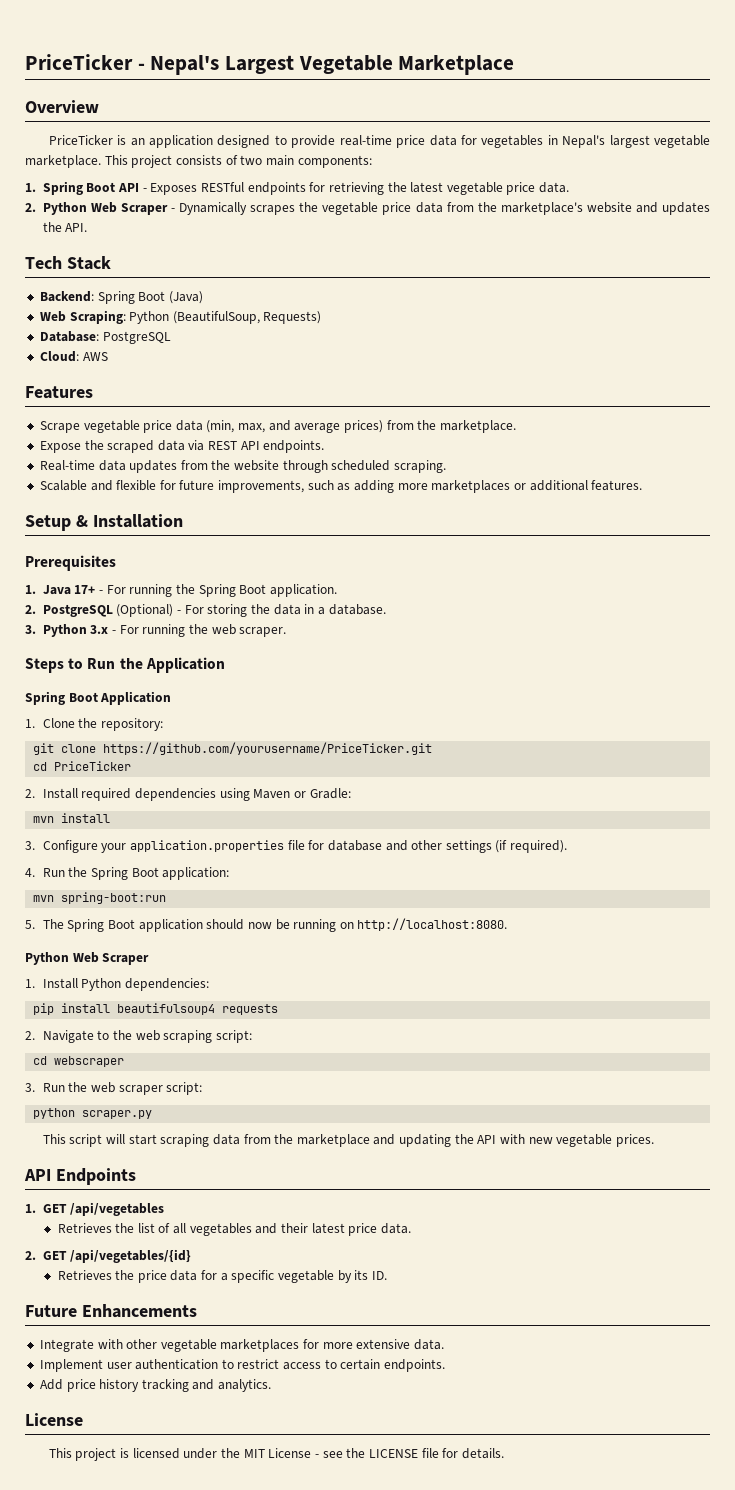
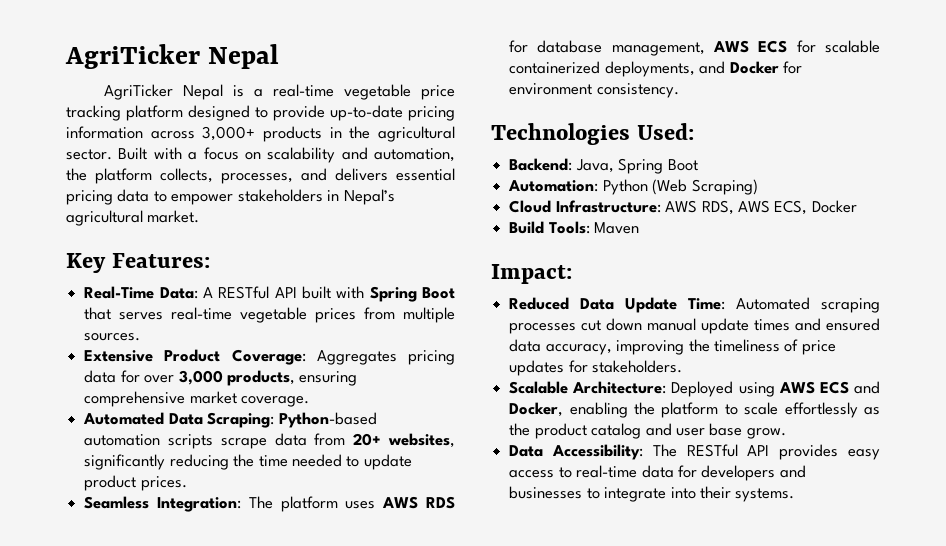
[25,54,515,75] [25,100,99,113] [48,135,710,148] [25,155,372,168] [25,181,570,195] [25,202,711,215] [42,222,88,232] [25,256,111,270] [39,291,203,304] [39,310,322,324] [39,331,171,344] [39,351,108,362] [25,386,93,399] [39,420,516,433] [39,440,325,453] [39,460,447,473] [39,480,643,493] [25,514,183,531] [25,555,116,571] [25,584,337,597] [25,604,386,617] [25,624,287,637] [25,657,225,673] [25,691,172,705] [25,718,163,731] [33,742,433,755] [33,761,132,771] [25,788,351,801] [33,813,111,823] [25,840,568,853] [25,867,230,880] [33,892,167,904] [25,918,508,932] [25,952,150,965] [25,978,209,991] [33,1003,279,1015] [25,1030,252,1043] [33,1056,125,1067] [25,1082,203,1095] [33,1108,153,1119] [42,1134,654,1147] [24,1168,136,1185] [25,1202,165,1216] [57,1223,411,1236] [25,1249,192,1263] [57,1270,387,1283] [25,1304,197,1318] [39,1339,445,1352] [39,1359,446,1372] [39,1379,272,1392] [25,1413,83,1426] [48,1448,504,1461] PriceTicker - Nepal's Largest Vegetable Marketplace // Overview // PriceTicker is an application designed to provide real-time price data for vegetables in Nepal's largest vegetable marketplace. This project consists of two main components: // 1. Spring Boot API - Exposes RESTful endpoints for retrieving the latest vegetable price data. // 2. Python Web Scraper - Dynamically scrapes the vegetable price data from the marketplace's website and updates the API. // Tech Stack // Backend: Spring Boot (Java) // Web Scraping: Python (BeautifulSoup, Requests) // Database: PostgreSQL // Cloud: AWS // Features // Scrape vegetable price data (min, max, and average prices) from the marketplace. // Expose the scraped data via REST API endpoints. // Real-time data updates from the website through scheduled scraping. // Scalable and flexible for future improvements, such as adding more marketplaces or additional features. // Setup & Installation // Prerequisites // 1. Java 17+ - For running the Spring Boot application. // 2. PostgreSQL (Optional) - For storing the data in a database. // 3. Python 3.x - For running the web scraper. // Steps to Run the Application // Spring Boot Application // 1. Clone the repository: // git clone https://github.com/yourusername/PriceTicker.git // cd PriceTicker // 2. Install required dependencies using Maven or Gradle: // mvn install // 3. Configure your application.properties file for database and other settings (if required). // 4. Run the Spring Boot application: // mvn spring-boot:run // 5. The Spring Boot application should now be running on http://localhost:8080. // Python Web Scraper // 1. Install Python dependencies: // pip install beautifulsoup4 requests // 2. Navigate to the web scraping script: // cd webscraper // 3. Run the web scraper script: // python scraper.py // This script will start scraping data from the marketplace and updating the API with new vegetable prices. // API Endpoints // 1. GET /api/vegetables // Retrieves the list of all vegetables and their latest price data. // 2. GET /api/vegetables/{id} // Retrieves the price data for a specific vegetable by its ID. // Future Enhancements // Integrate with other vegetable marketplaces for more extensive data. // Implement user authentication to restrict access to certain endpoints. // Add price history tracking and analytics. // License // This project is licensed under the MIT License - see the LICENSE file for details. -> [65,44,280,69] [104,84,455,100] [66,105,455,121] [66,126,455,142] [66,147,455,163] [66,168,455,184] [66,189,395,205] [66,210,200,226] [66,253,210,273] [84,286,456,302] [84,307,455,323] [84,333,141,341] [84,349,456,365] [84,370,358,386] [84,391,310,407] [83,412,377,428] [84,433,455,449] [84,454,412,470] [84,475,187,491] [84,496,456,512] [509,40,880,56] [509,61,802,77] [509,83,679,98] [491,123,694,145] [509,158,698,174] [508,179,758,195] [509,200,857,215] [509,221,640,234] [491,264,572,284] [509,297,880,313] [509,318,880,334] [509,339,836,355] [509,360,683,376] [509,381,880,397] [509,402,880,418] [509,423,786,439] [509,444,880,460] [509,465,806,481] [509,486,795,502] AgriTicker Nepal // AgriTicker Nepal is a real-time vegetable price tracking platform designed to provide up-to-date pricing information across 3,000+ products in the agricultural sector. Built with a focus on scalability and automation, the platform collects, processes, and delivers essential pricing data to empower stakeholders in Nepal’s agricultural market. // Key Features: // Real-Time Data: A RESTful API built with Spring Boot that serves real-time vegetable prices from multiple sources. // Extensive Product Coverage: Aggregates pricing data for over 3,000 products, ensuring comprehensive market coverage. // Automated Data Scraping: Python-based automation scripts scrape data from 20+ websites, significantly reducing the time needed to update product prices. // Seamless Integration: The platform uses AWS RDS for database management, AWS ECS for scalable containerized deployments, and Docker for environment consistency. // Technologies Used: // Backend: Java, Spring Boot // Automation: Python (Web Scraping) // Cloud Infrastructure: AWS RDS, AWS ECS, Docker // Build Tools: Maven // Impact: // Reduced Data Update Time: Automated scraping processes cut down manual update times and ensured data accuracy, improving the timeliness of price updates for stakeholders. // Scalable Architecture: Deployed using AWS ECS and Docker, enabling the platform to scale effortlessly as the product catalog and user base grow. // Data Accessibility: The RESTful API provides easy access to real-time data for developers and businesses to integrate into their systems.

